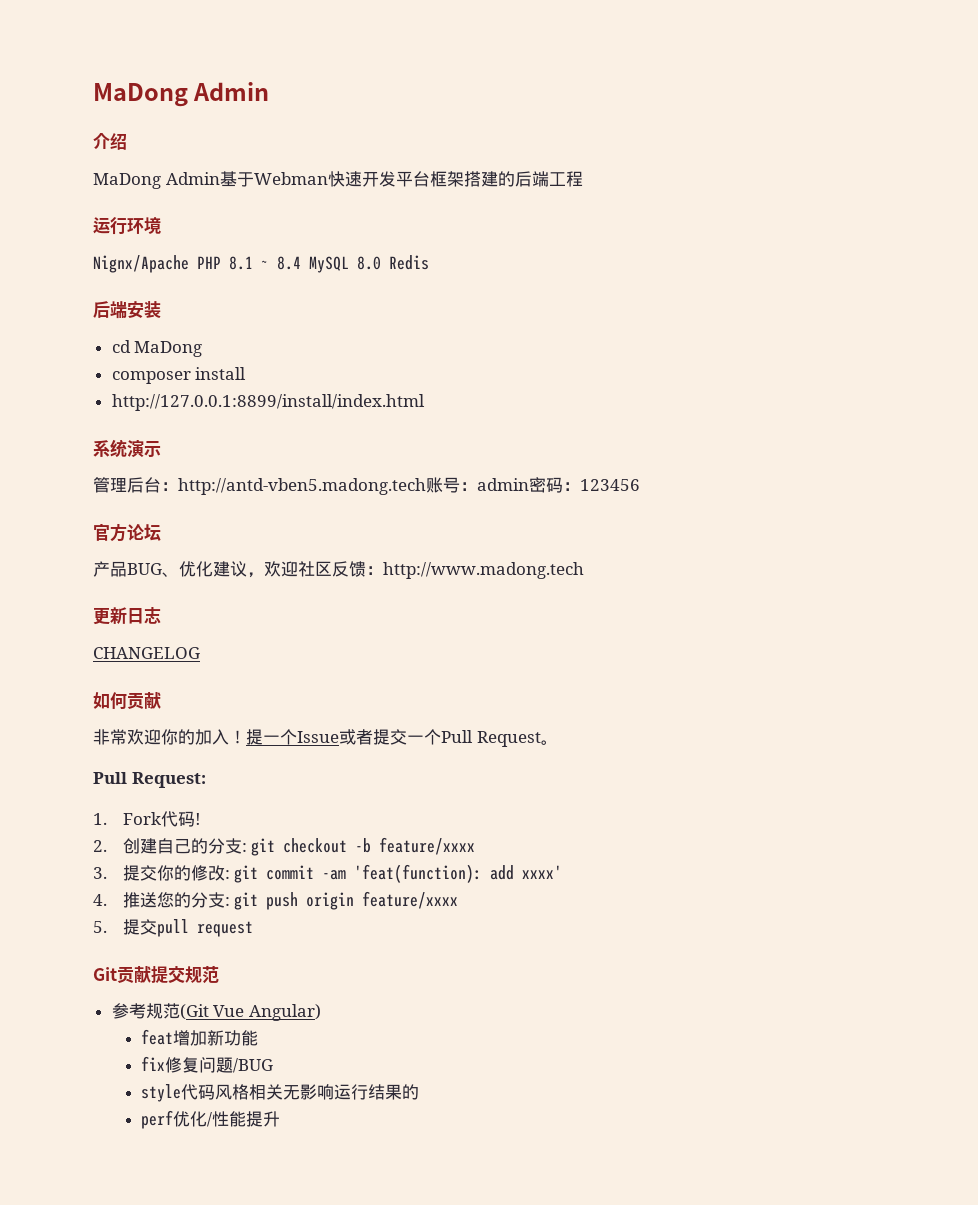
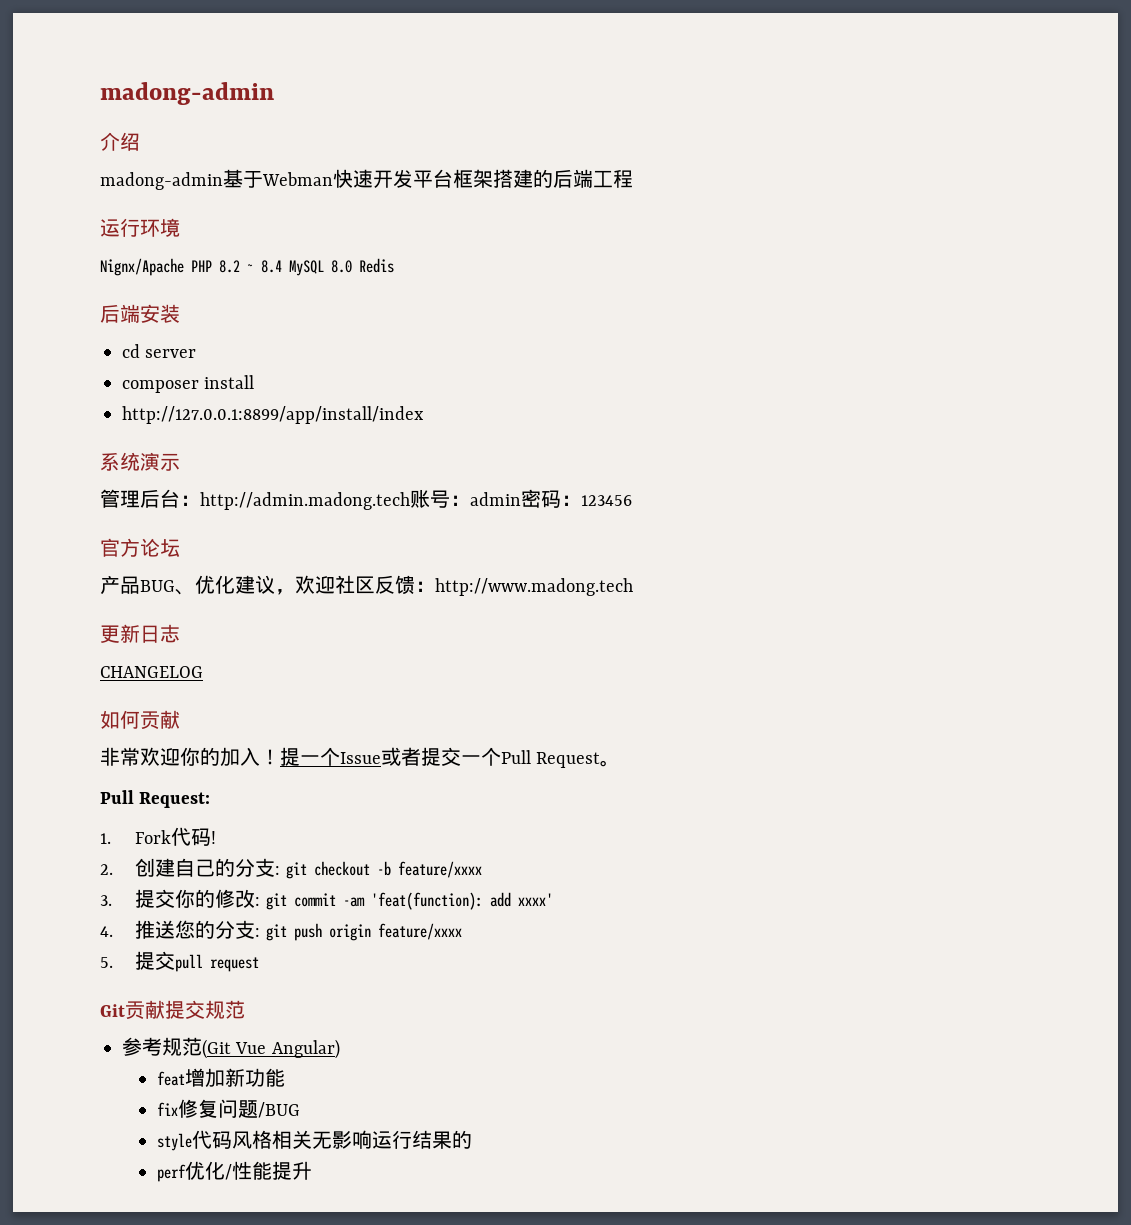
[93,82,270,107] MaDong Admin -> [100,82,274,105] madong-admin
[93,172,220,189] MaDong Admin -> [100,172,223,190] madong-admin
[229,256,253,270] 8.1 -> [219,260,240,273] 8.2
[134,341,203,357] MaDong -> [145,349,197,358] server
[111,394,425,411] http://127.0.0.1:8899/install/index.html -> [122,406,424,424] http://127.0.0.1:8899/app/install/index
[178,478,426,495] http://antd-vben5.madong.tech -> [200,492,410,510] http://admin.madong.tech

